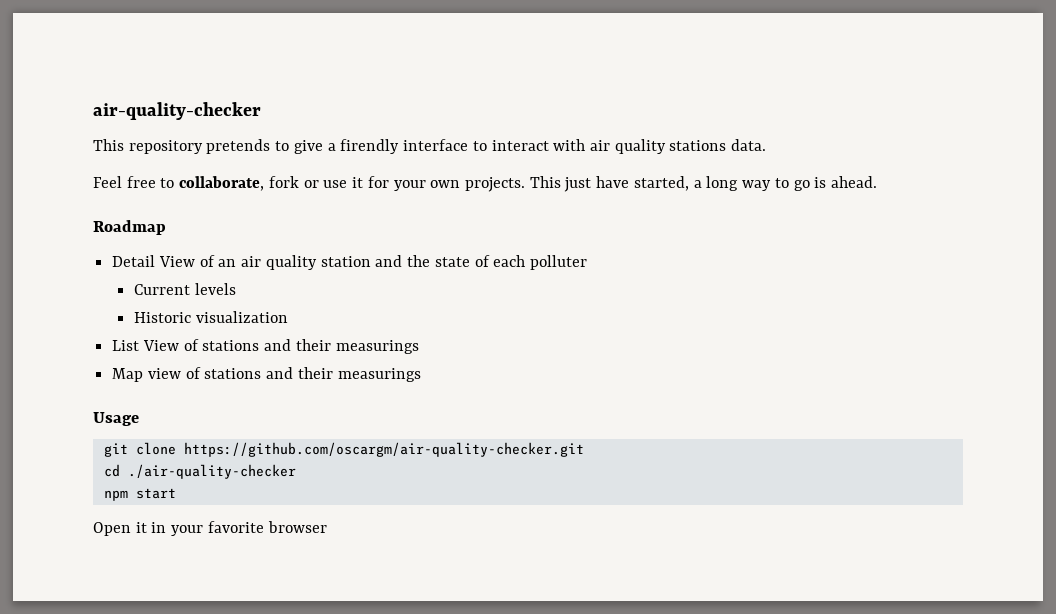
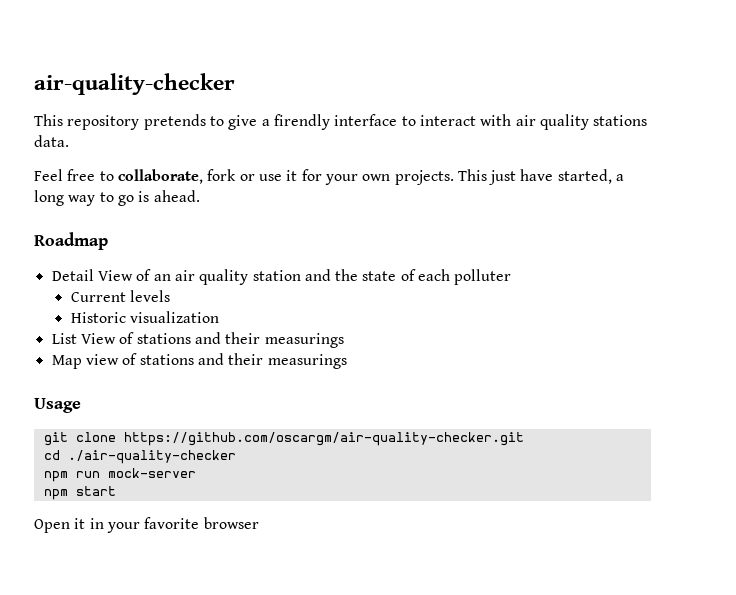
(296, 471) none -> [43,468,196,482] // npm run mock-server

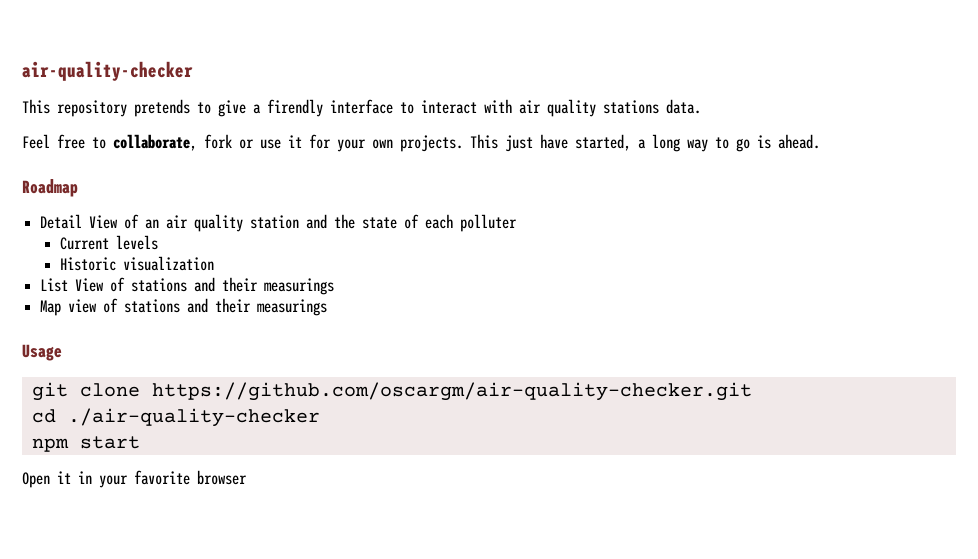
[43,468,196,482] // npm run mock-server -> (320, 417) none

